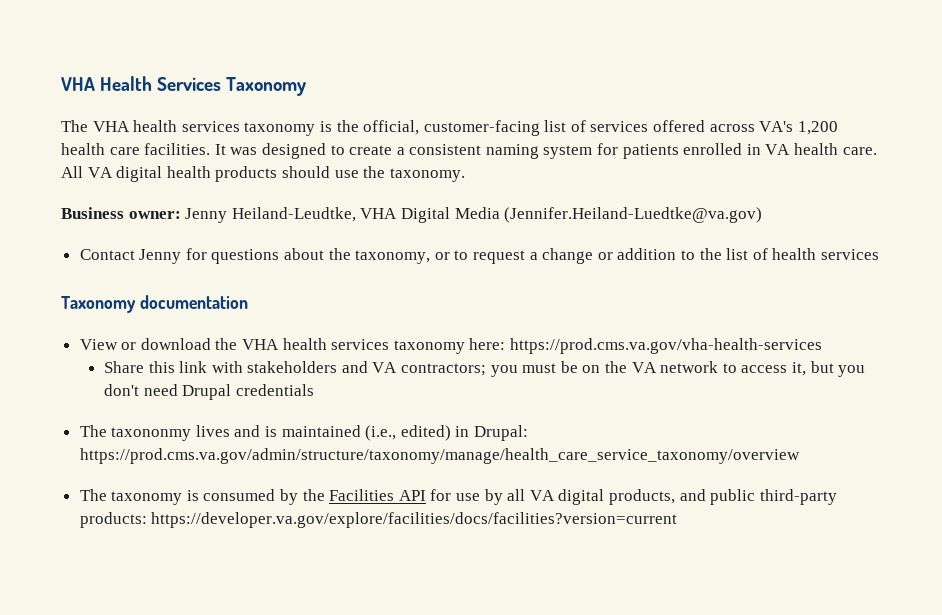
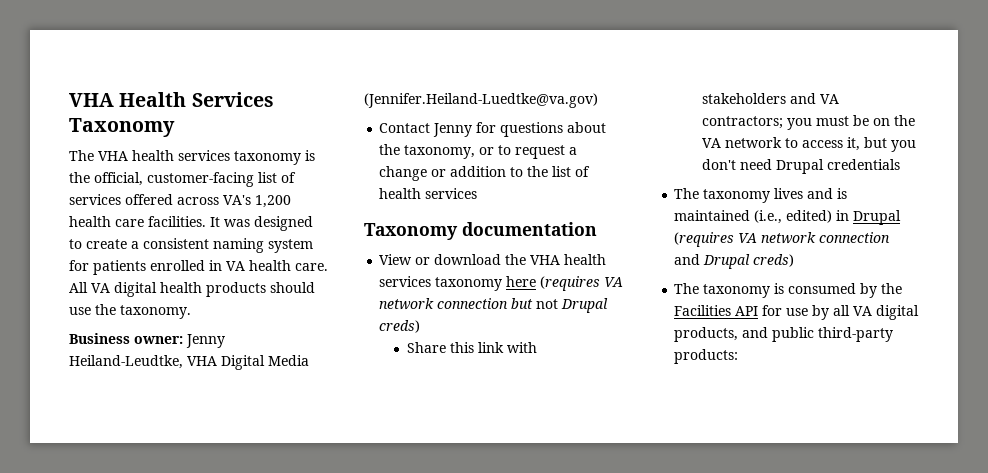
[469,338,823,354] here: https://prod.cms.va.gov/vha-health-services -> [506,276,624,291] [379,298,609,313] [379,320,421,333] here (requires VA network connection but not Drupal creds)
[111,427,192,441] taxononmy -> [703,189,771,203] taxonomy
[474,425,529,441] [79,448,800,464] Drupal: https://prod.cms.va.gov/admin/structure/taxonomy/manage/health_care_service_taxonomy/overview -> [853,210,902,225] [674,232,891,247] [674,254,795,269] Drupal (requires VA network connection and Drupal creds)
[151,512,678,528] https://developer.va.gov/explore/facilities/docs/facilities?version=current -> (739, 356) none

